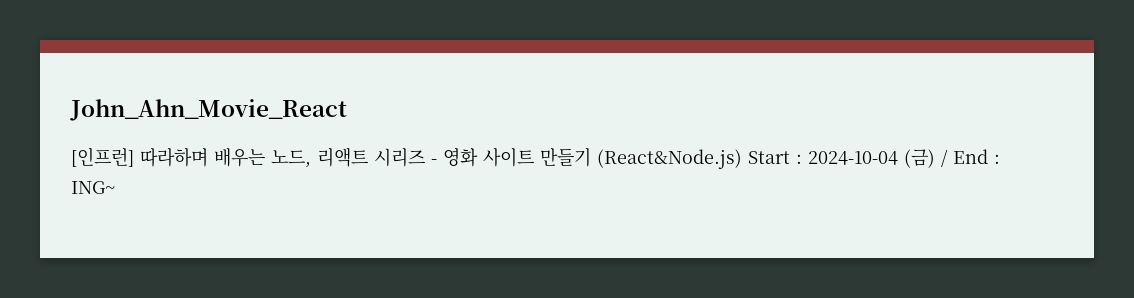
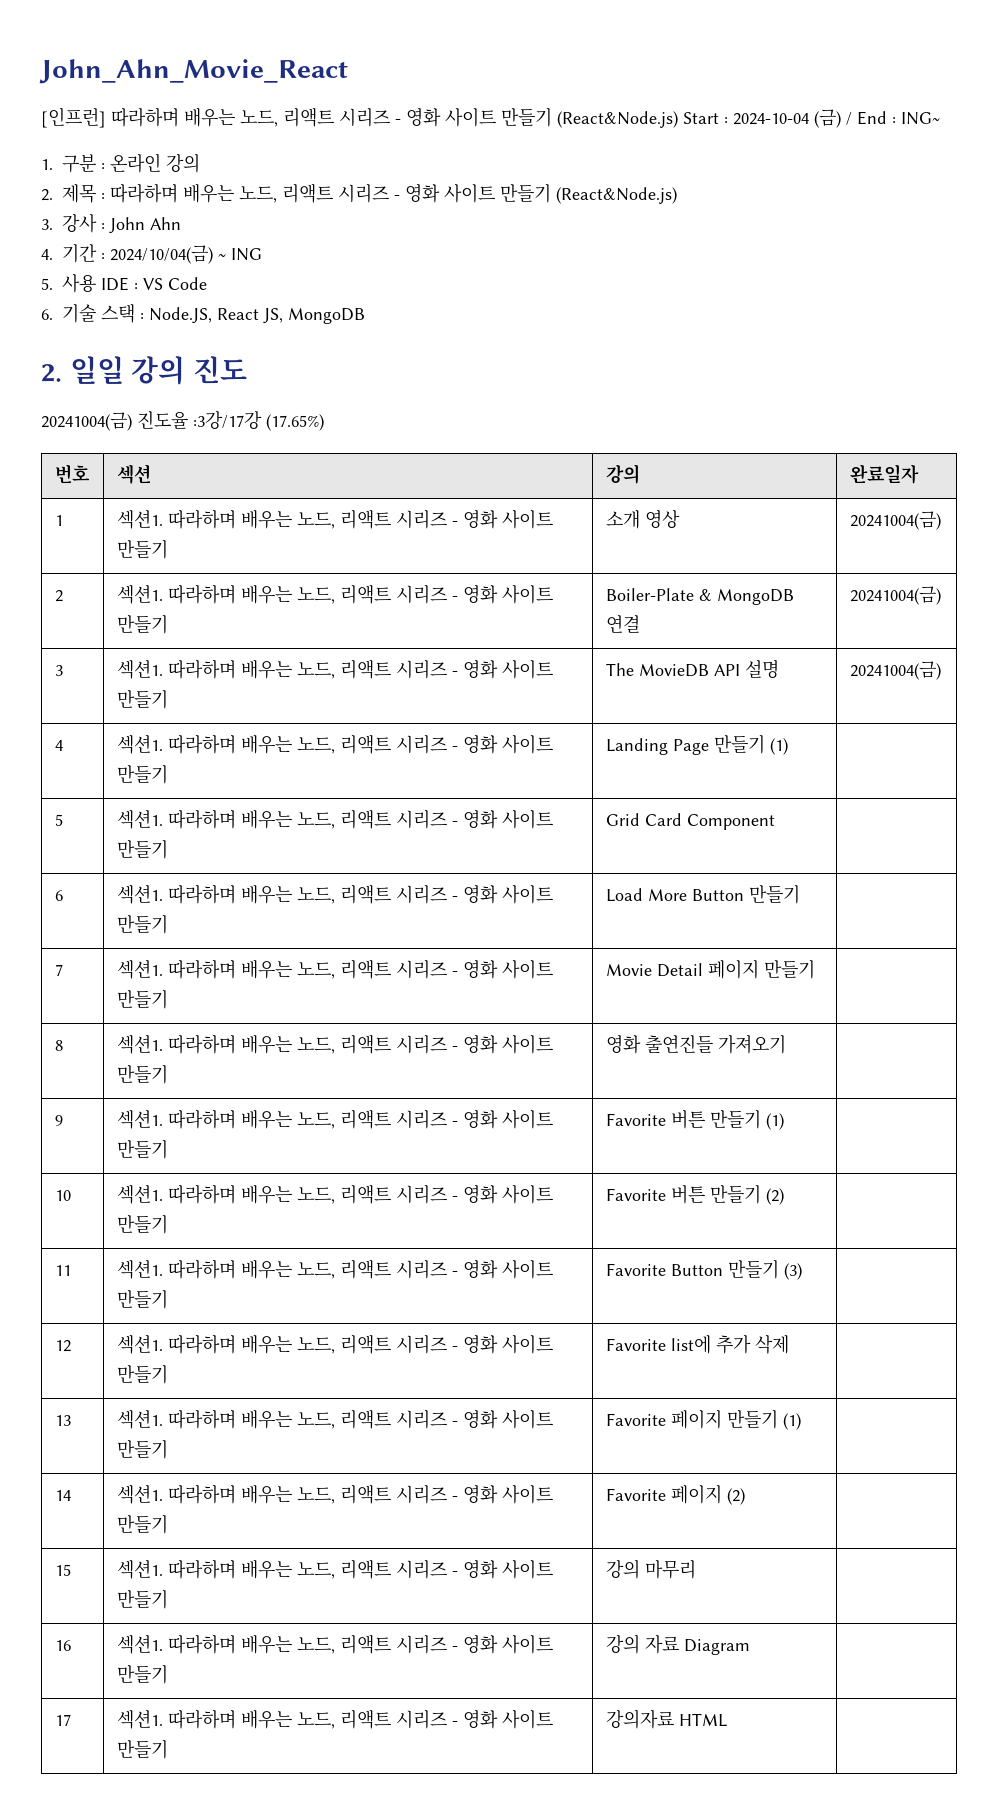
(115, 187) none -> [41,153,200,173] [41,183,677,204] [41,213,181,234] [41,244,262,264] [41,274,207,293] [41,304,365,324] [41,356,247,385] [41,410,324,431] [54,464,90,484] [116,464,151,484] [605,464,640,484] [849,464,919,484] [54,515,63,526] [116,509,553,529] [116,540,168,559] [605,510,680,529] [849,511,941,530] [54,590,63,602] [116,584,553,604] [116,615,168,634] [605,588,794,605] [605,615,640,633] [849,586,941,605] [54,665,63,676] [116,659,553,679] [116,690,168,709] [605,659,779,678] [849,661,941,680] [54,740,63,751] [116,734,553,754] [116,765,168,784] [605,735,788,755] [54,814,63,826] [116,809,553,829] [116,840,168,859] [605,813,775,830] [54,890,63,901] [116,884,553,904] [116,915,168,934] [605,885,800,904] [54,964,63,976] [116,959,553,979] [116,990,168,1009] [605,959,815,979] [54,1040,63,1051] [116,1034,553,1054] [116,1065,168,1084] [605,1035,786,1054] [54,1115,63,1126] [116,1109,553,1129] [116,1140,168,1159] [605,1110,784,1130] [54,1190,71,1201] [116,1184,553,1204] [116,1215,168,1234] [605,1185,784,1205] [54,1265,71,1276] [116,1259,553,1279] [116,1290,168,1309] [605,1260,802,1280] [54,1340,71,1352] [116,1334,553,1354] [116,1365,168,1384] [605,1335,789,1354] [54,1415,71,1426] [116,1409,553,1429] [116,1440,168,1459] [605,1409,801,1430] [54,1490,71,1501] [116,1484,553,1504] [116,1515,168,1534] [605,1484,745,1505] [54,1564,71,1576] [116,1559,553,1579] [116,1590,168,1609] [605,1559,696,1579] [54,1640,71,1651] [116,1634,553,1654] [116,1665,168,1684] [605,1634,750,1655] [54,1714,71,1726] [116,1709,553,1729] [116,1740,168,1759] [605,1709,727,1729] // 1. 구분 : 온라인 강의 // 2. 제목 : 따라하며 배우는 노드, 리액트 시리즈 - 영화 사이트 만들기 (React&Node.js) // 3. 강사 : John Ahn // 4. 기간 : 2024/10/04(금) ~ ING // 5. 사용 IDE : VS Code // 6. 기술 스택 : Node.JS, React JS, MongoDB // 2. 일일 강의 진도 // 20241004(금) 진도율 :3강/17강 (17.65%) // 번호 | 섹션 | 강의 | 완료일자 // 1 | 섹션1. 따라하며 배우는 노드, 리액트 시리즈 - 영화 사이트 만들기 | 소개 영상 | 20241004(금) // 2 | 섹션1. 따라하며 배우는 노드, 리액트 시리즈 - 영화 사이트 만들기 | Boiler-Plate & MongoDB 연결 | 20241004(금) // 3 | 섹션1. 따라하며 배우는 노드, 리액트 시리즈 - 영화 사이트 만들기 | The MovieDB API 설명 | 20241004(금) // 4 | 섹션1. 따라하며 배우는 노드, 리액트 시리즈 - 영화 사이트 만들기 | Landing Page 만들기 (1) | // 5 | 섹션1. 따라하며 배우는 노드, 리액트 시리즈 - 영화 사이트 만들기 | Grid Card Component | // 6 | 섹션1. 따라하며 배우는 노드, 리액트 시리즈 - 영화 사이트 만들기 | Load More Button 만들기 | // 7 | 섹션1. 따라하며 배우는 노드, 리액트 시리즈 - 영화 사이트 만들기 | Movie Detail 페이지 만들기 | // 8 | 섹션1. 따라하며 배우는 노드, 리액트 시리즈 - 영화 사이트 만들기 | 영화 출연진들 가져오기 | // 9 | 섹션1. 따라하며 배우는 노드, 리액트 시리즈 - 영화 사이트 만들기 | Favorite 버튼 만들기 (1) | // 10 | 섹션1. 따라하며 배우는 노드, 리액트 시리즈 - 영화 사이트 만들기 | Favorite 버튼 만들기 (2) | // 11 | 섹션1. 따라하며 배우는 노드, 리액트 시리즈 - 영화 사이트 만들기 | Favorite Button 만들기 (3) | // 12 | 섹션1. 따라하며 배우는 노드, 리액트 시리즈 - 영화 사이트 만들기 | Favorite list에 추가 삭제 | // 13 | 섹션1. 따라하며 배우는 노드, 리액트 시리즈 - 영화 사이트 만들기 | Favorite 페이지 만들기 (1) | // 14 | 섹션1. 따라하며 배우는 노드, 리액트 시리즈 - 영화 사이트 만들기 | Favorite 페이지 (2) | // 15 | 섹션1. 따라하며 배우는 노드, 리액트 시리즈 - 영화 사이트 만들기 | 강의 마무리 | // 16 | 섹션1. 따라하며 배우는 노드, 리액트 시리즈 - 영화 사이트 만들기 | 강의 자료 Diagram | // 17 | 섹션1. 따라하며 배우는 노드, 리액트 시리즈 - 영화 사이트 만들기 | 강의자료 HTML |

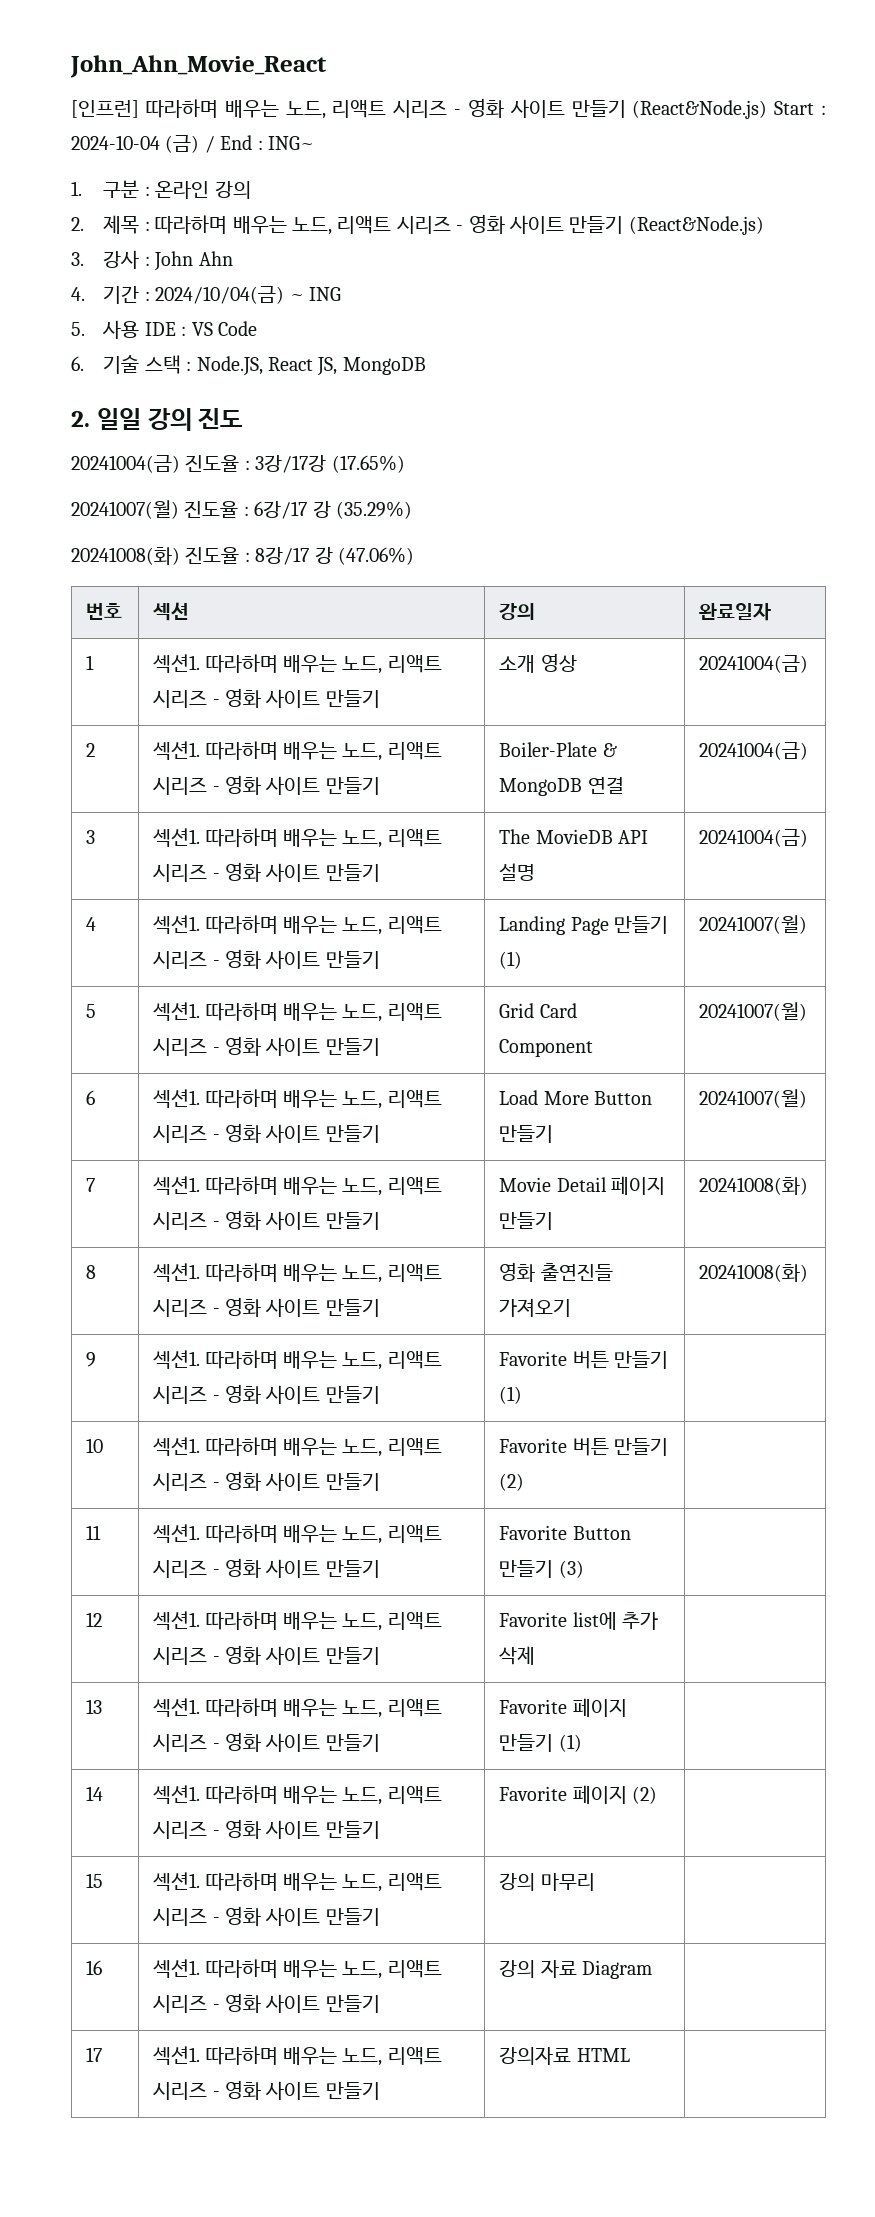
[193,410,262,429] :3강/17강 -> [244,455,327,473] : 3강/17강
(324, 422) none -> [71,500,412,519] [71,547,414,565] // 20241007(월) 진도율 : 6강/17 강 (35.29%) // 20241008(화) 진도율 : 8강/17 강 (47.06%)
(788, 746) none -> [699,915,808,934] 20241007(월)
(775, 822) none -> [699,1002,808,1021] 20241007(월)
(800, 894) none -> [699,1089,808,1108] 20241007(월)
(815, 969) none -> [699,1177,809,1195] 20241008(화)
(786, 1044) none -> [699,1264,809,1282] 20241008(화)

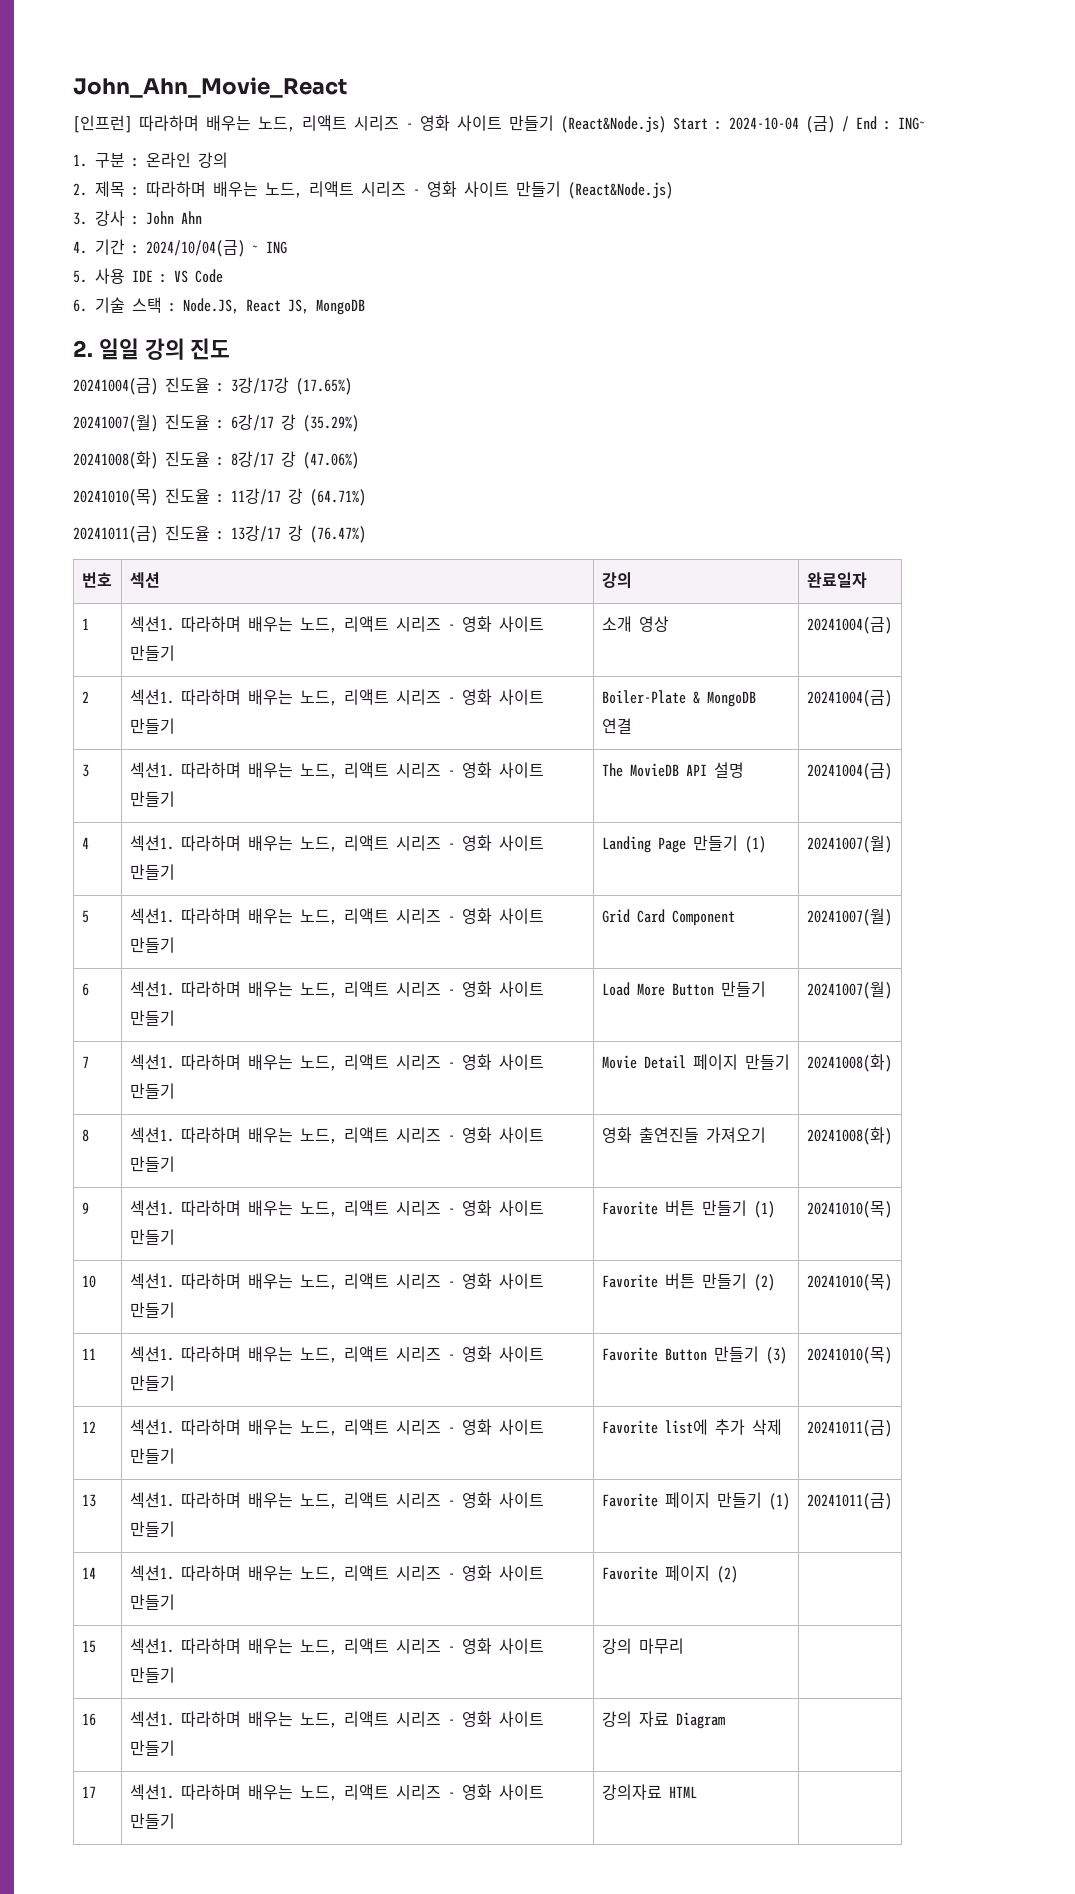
(414, 556) none -> [73,488,366,506] [73,525,366,543] // 20241010(목) 진도율 : 11강/17 강 (64.71%) // 20241011(금) 진도율 : 13강/17 강 (76.47%)
(523, 1395) none -> [806,1201,892,1218] 20241010(목)
(525, 1482) none -> [806,1274,892,1291] 20241010(목)
(584, 1569) none -> [806,1347,892,1364] 20241010(목)
(536, 1655) none -> [806,1420,892,1437] 20241011(금)
(582, 1743) none -> [806,1493,892,1510] 20241011(금)

